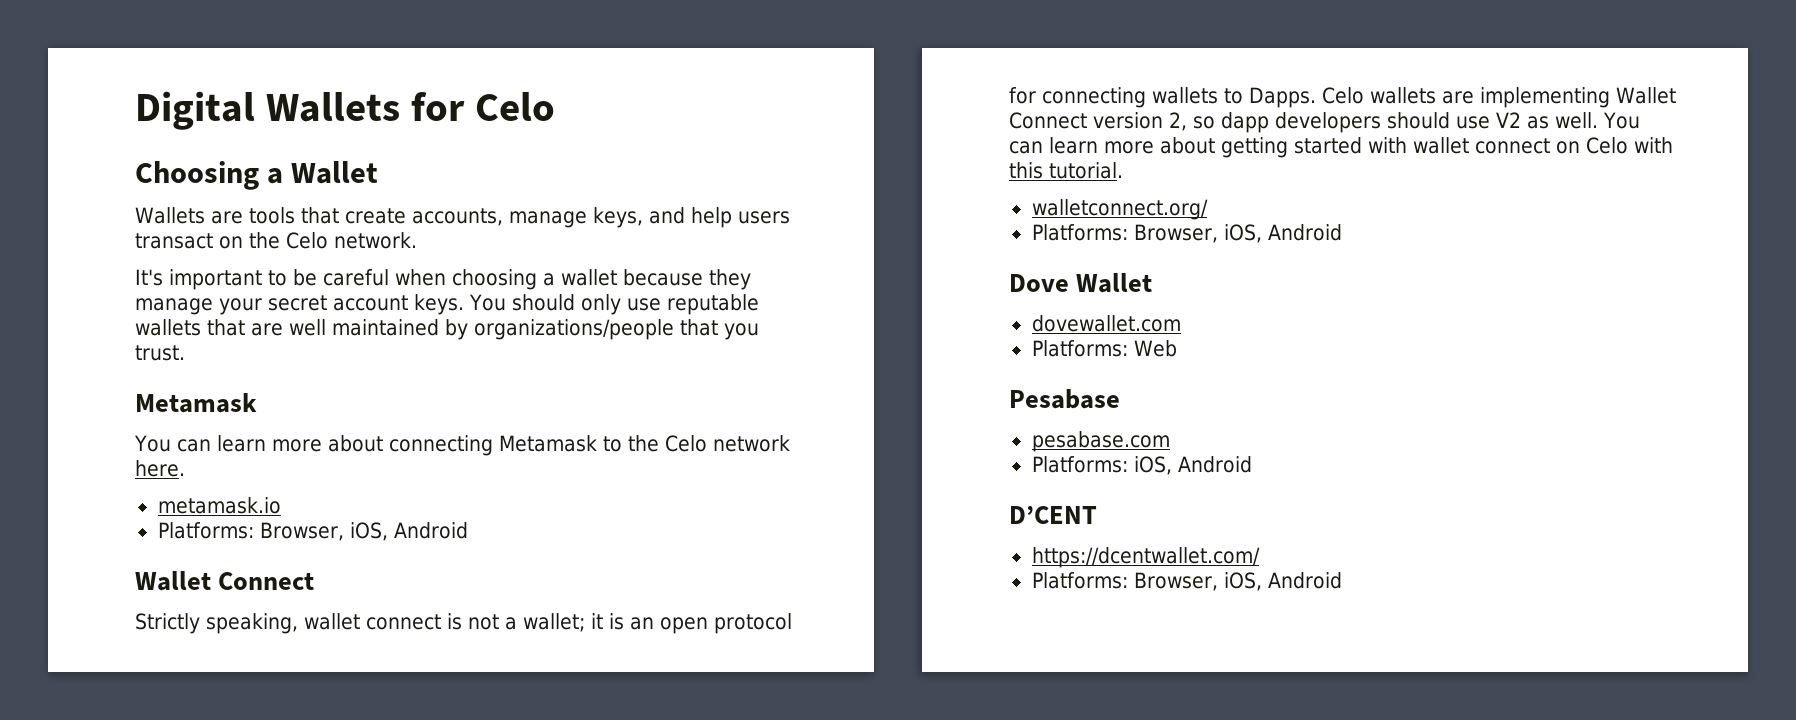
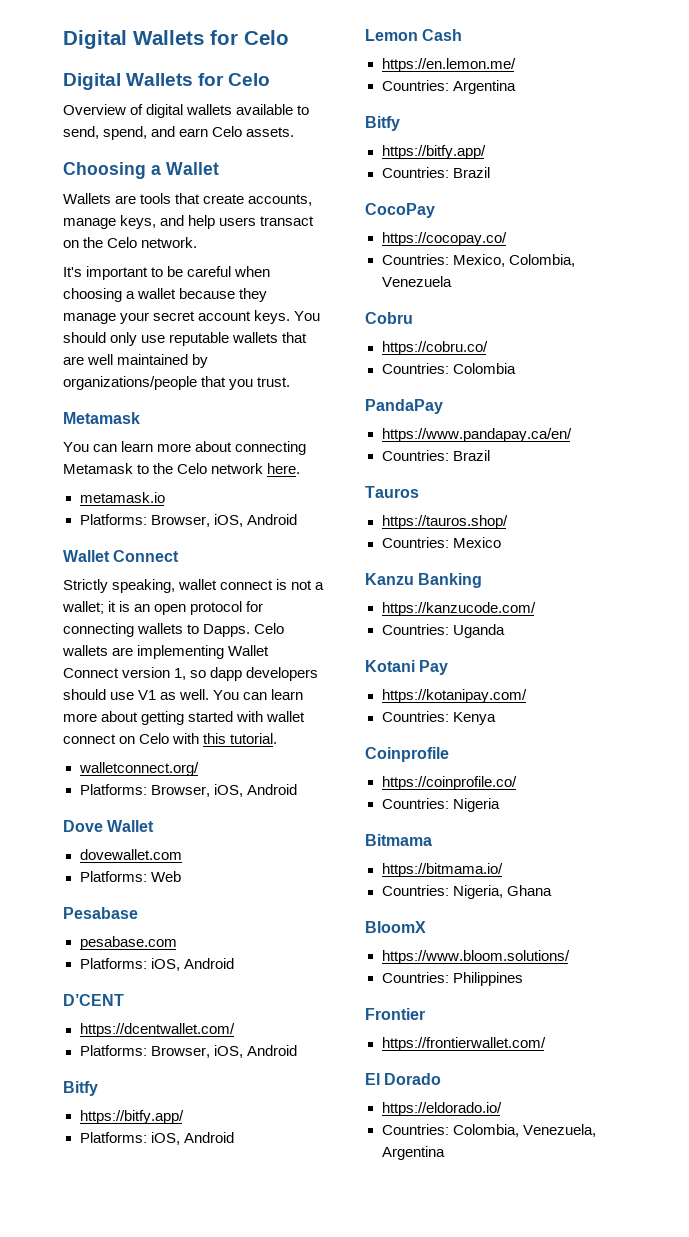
[135,91,556,130] Digital Wallets for Celo -> [63,30,289,49] [63,73,271,90] [63,104,310,118] [63,126,295,140] Digital Wallets for Celo // Digital Wallets for Celo // Overview of digital wallets available to send, spend, and earn Celo assets.
[1169,112,1187,131] 2, -> [174,668,187,680] 1,
[1496,112,1521,128] V2 -> [138,690,157,700] V1
(1342, 580) none -> [63,1081,98,1096] [79,1110,184,1124] [79,1132,234,1145] [365,29,463,41] [381,58,516,72] [381,80,516,94] [365,116,400,131] [381,145,486,159] [381,167,490,178] [365,203,435,218] [381,232,507,246] [381,254,575,267] [381,276,452,287] [365,312,413,324] [381,341,488,355] [381,363,516,374] [365,399,443,414] [381,428,572,442] [381,450,490,461] [365,486,419,498] [381,515,508,529] [381,537,501,548] [365,573,483,588] [381,602,536,616] [381,624,505,638] [365,660,449,675] [381,689,527,703] [381,711,496,725] [365,747,449,762] [381,776,517,790] [381,798,500,812] [365,834,432,846] [381,863,503,877] [381,885,552,899] [365,921,426,933] [381,950,570,964] [381,972,523,986] [365,1008,425,1020] [381,1037,546,1051] [365,1073,442,1085] [381,1102,502,1116] [381,1124,596,1137] [381,1146,445,1160] // Bitfy // https://bitfy.app/ // Platforms: iOS, Android // Lemon Cash // https://en.lemon.me/ // Countries: Argentina // Bitfy // https://bitfy.app/ // Countries: Brazil // CocoPay // https://cocopay.co/ // Countries: Mexico, Colombia, Venezuela // Cobru // https://cobru.co/ // Countries: Colombia // PandaPay // https://www.pandapay.ca/en/ // Countries: Brazil // Tauros // https://tauros.shop/ // Countries: Mexico // Kanzu Banking // https://kanzucode.com/ // Countries: Uganda // Kotani Pay // https://kotanipay.com/ // Countries: Kenya // Coinprofile // https://coinprofile.co/ // Countries: Nigeria // Bitmama // https://bitmama.io/ // Countries: Nigeria, Ghana // BloomX // https://www.bloom.solutions/ // Countries: Philippines // Frontier // https://frontierwallet.com/ // El Dorado // https://eldorado.io/ // Countries: Colombia, Venezuela, Argentina

